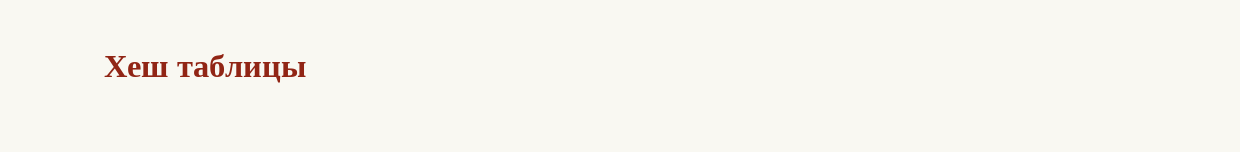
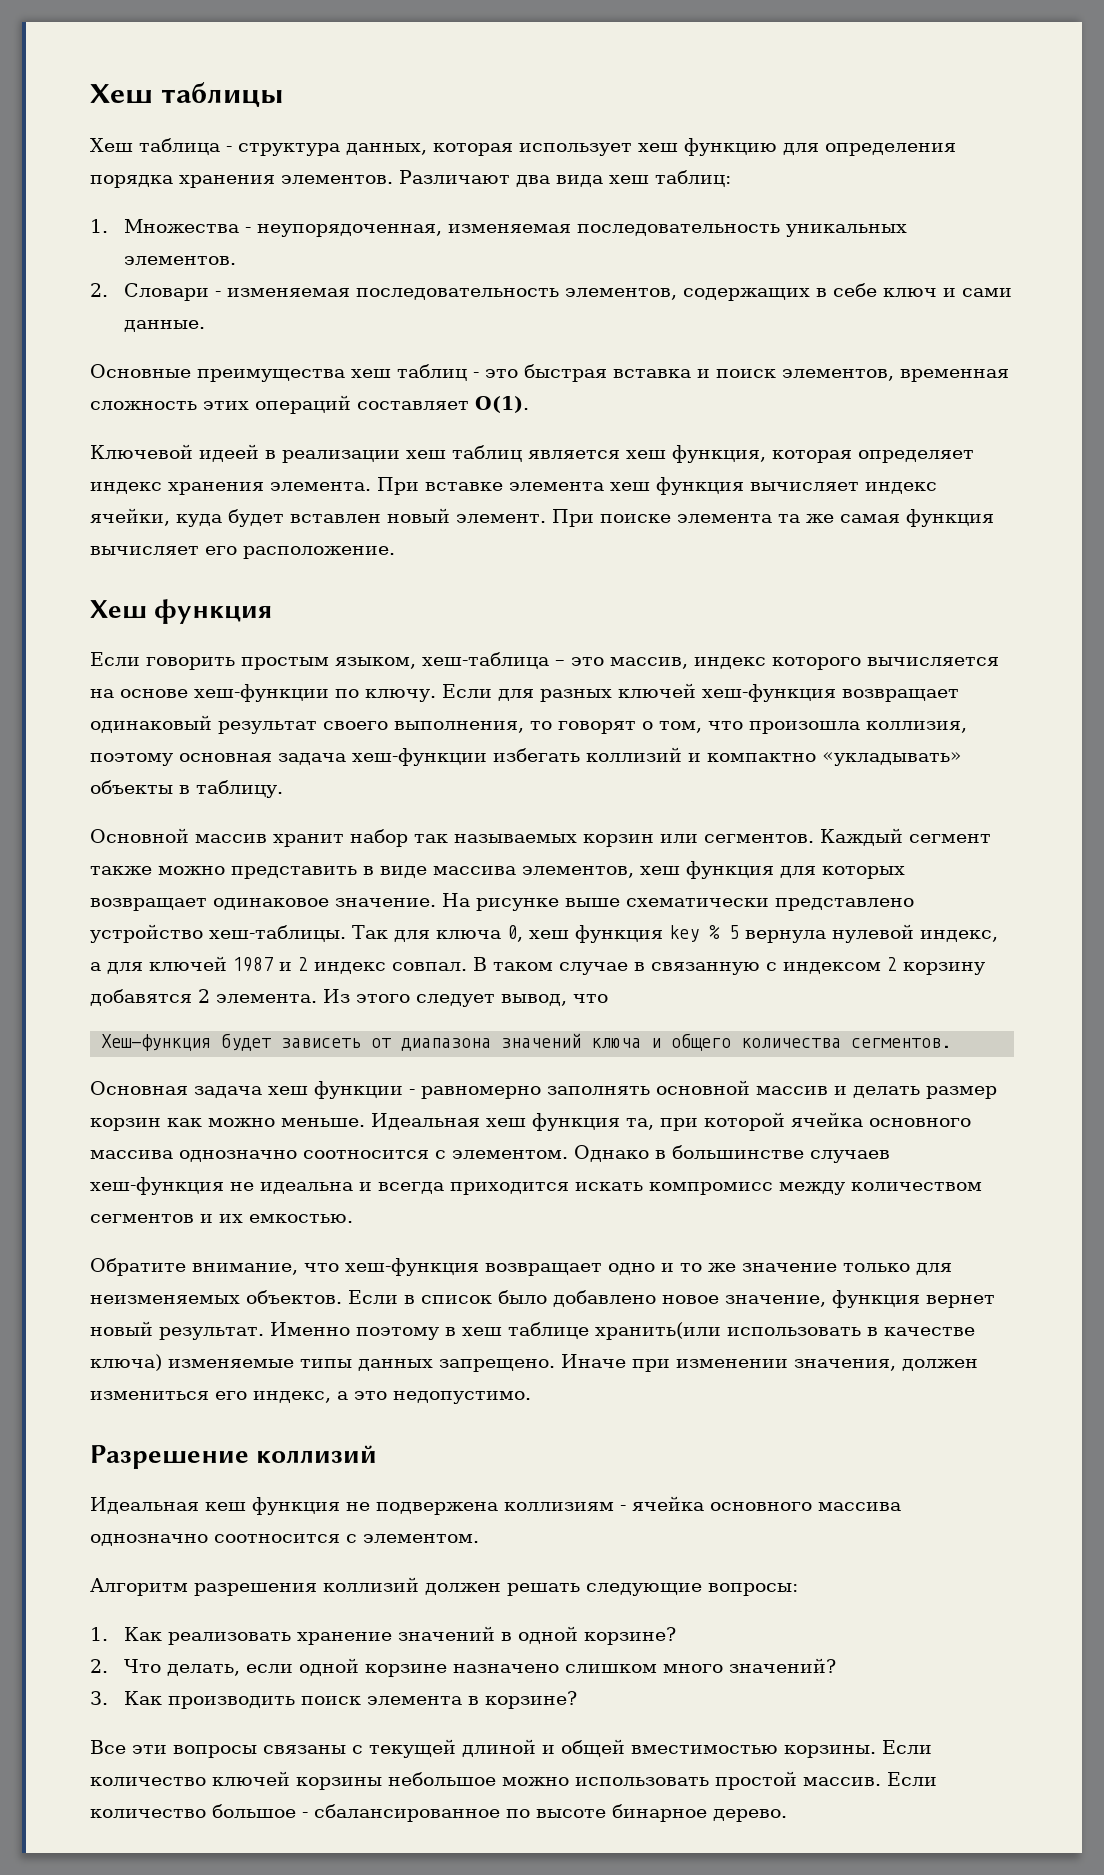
(306, 68) none -> [90,138,956,156] [90,170,731,188] [90,219,907,237] [123,256,236,265] [90,283,1012,301] [123,320,205,332] [90,364,1009,382] [90,395,529,414] [90,444,974,463] [90,477,937,495] [90,508,994,527] [90,546,395,559] [90,599,273,624] [90,652,999,670] [90,683,959,702] [90,715,967,734] [90,747,962,766] [90,780,283,798] [90,828,991,847] [90,861,905,879] [90,893,914,911] [90,924,998,943] [90,956,985,975] [90,989,608,1007] [101,1033,952,1051] [90,1080,997,1099] [90,1112,971,1131] [90,1145,890,1163] [90,1177,982,1195] [90,1214,353,1223] [90,1258,952,1276] [90,1290,995,1308] [90,1321,975,1340] [90,1354,978,1372] [90,1391,531,1404] [90,1445,378,1469] [90,1496,901,1515] [90,1534,479,1546] [90,1577,798,1596] [90,1626,676,1645] [90,1658,836,1677] [90,1691,577,1709] [90,1739,932,1758] [90,1771,937,1790] [90,1804,787,1822] // Хеш таблица - структура данных, которая использует хеш функцию для определения порядка хранения элементов. Различают два вида хеш таблиц: // 1. Множества - неупорядоченная, изменяемая последовательность уникальных элементов. // 2. Словари - изменяемая последовательность элементов, содержащих в себе ключ и сами данные. // Основные преимущества хеш таблиц - это быстрая вставка и поиск элементов, временная сложность этих операций составляет O(1). // Ключевой идеей в реализации хеш таблиц является хеш функция, которая определяет индекс хранения элемента. При вставке элемента хеш функция вычисляет индекс ячейки, куда будет вставлен новый элемент. При поиске элемента та же самая функция вычисляет его расположение. // Хеш функция // Если говорить простым языком, хеш-таблица – это массив, индекс которого вычисляется на основе хеш-функции по ключу. Если для разных ключей хеш-функция возвращает одинаковый результат своего выполнения, то говорят о том, что произошла коллизия, поэтому основная задача хеш-функции избегать коллизий и компактно «укладывать» объекты в таблицу. // Основной массив хранит набор так называемых корзин или сегментов. Каждый сегмент также можно представить в виде массива элементов, хеш функция для которых возвращает одинаковое значение. На рисунке выше схематически представлено устройство хеш-таблицы. Так для ключа 0, хеш функция key % 5 вернула нулевой индекс, а для ключей 1987 и 2 индекс совпал. В таком случае в связанную с индексом 2 корзину добавятся 2 элемента. Из этого следует вывод, что // Хеш-функция будет зависеть от диапазона значений ключа и общего количества сегментов. // Основная задача хеш функции - равномерно заполнять основной массив и делать размер корзин как можно меньше. Идеальная хеш функция та, при которой ячейка основного массива однозначно соотносится с элементом. Однако в большинстве случаев хеш-функция не идеальна и всегда приходится искать компромисс между количеством сегментов и их емкостью. // Обратите внимание, что хеш-функция возвращает одно и то же значение только для неизменяемых объектов. Если в список было добавлено новое значение, функция вернет новый результат. Именно поэтому в хеш таблице хранить(или использовать в качестве ключа) изменяемые типы данных запрещено. Иначе при изменении значения, должен измениться его индекс, а это недопустимо. // Разрешение коллизий // Идеальная кеш функция не подвержена коллизиям - ячейка основного массива однозначно соотносится с элементом. // Алгоритм разрешения коллизий должен решать следующие вопросы: // 1. Как реализовать хранение значений в одной корзине? // 2. Что делать, если одной корзине назначено слишком много значений? // 3. Как производить поиск элемента в корзине? // Все эти вопросы связаны с текущей длиной и общей вместимостью корзины. Если количество ключей корзины небольшое можно использовать простой массив. Если количество большое - сбалансированное по высоте бинарное дерево.

